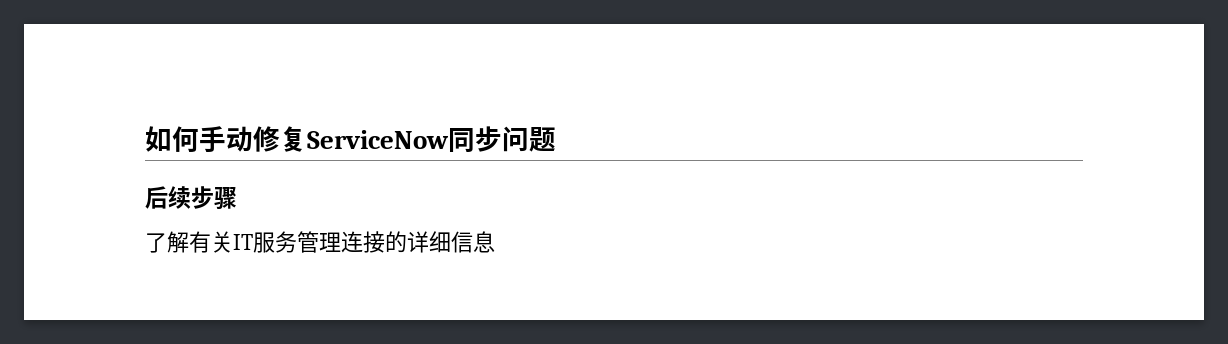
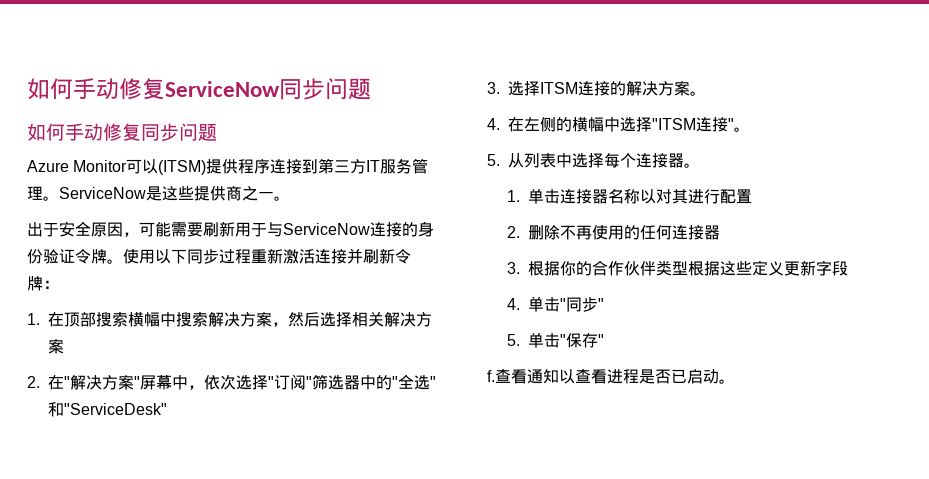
[145,186,237,210] [145,231,495,253] 后续步骤 // 了解有关IT服务管理连接的详细信息 -> [27,123,217,142] [27,158,429,175] [27,186,290,201] [27,221,434,237] [27,248,411,264] [27,276,59,291] [27,312,432,327] [48,339,64,354] [27,374,436,390] [48,402,167,417] [487,81,706,96] [487,117,750,132] [487,153,700,168] [506,188,752,204] [506,225,720,240] [506,260,848,276] [506,296,604,312] [506,332,604,348] [487,369,735,384] 如何手动修复同步问题 // Azure Monitor可以(ITSM)提供程序连接到第三方IT服务管理。ServiceNow是这些提供商之一。 // 出于安全原因，可能需要刷新用于与ServiceNow连接的身份验证令牌。使用以下同步过程重新激活连接并刷新令牌： // 1.在顶部搜索横幅中搜索解决方案，然后选择相关解决方案 // 2.在"解决方案"屏幕中，依次选择"订阅"筛选器中的"全选"和"ServiceDesk" // 3.选择ITSM连接的解决方案。 // 4.在左侧的横幅中选择"ITSM连接"。 // 5.从列表中选择每个连接器。 // 1.单击连接器名称以对其进行配置 // 2.删除不再使用的任何连接器 // 3.根据你的合作伙伴类型根据这些定义更新字段 // 4.单击"同步" // 5.单击"保存" // f.查看通知以查看进程是否已启动。

